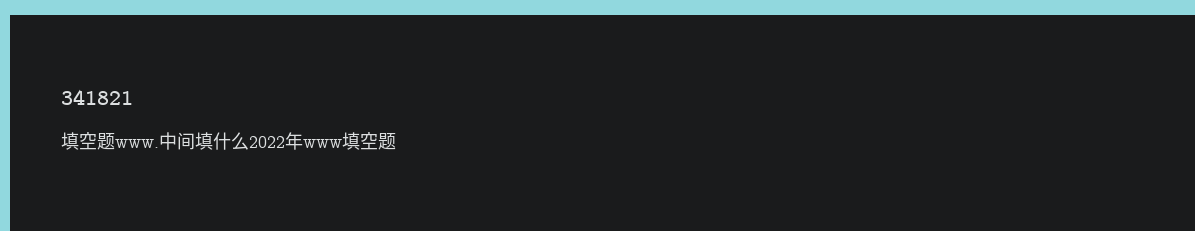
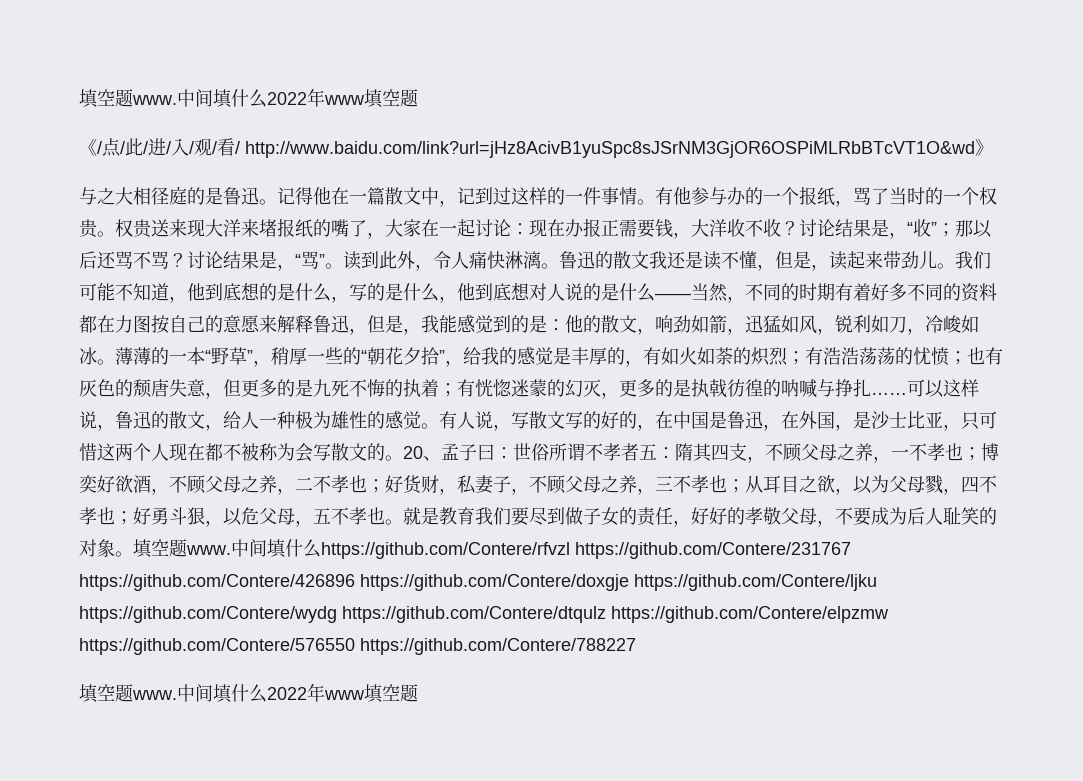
[61,89,133,105] 341821 -> [79,88,418,108] [79,138,993,158] [79,186,997,207] [79,218,992,239] [79,251,991,271] [79,282,997,303] [79,315,979,335] [79,347,1003,367] [79,379,979,399] [79,410,997,431] [79,443,999,463] [79,475,997,495] [79,507,997,527] [79,539,851,559] [79,574,877,591] [79,606,889,623] [79,638,636,655] 填空题www.中间填什么2022年www填空题 // 《/点/此/进/入/观/看/ http://www.baidu.com/link?url=jHz8AcivB1yuSpc8sJSrNM3GjOR6OSPiMLRbBTcVT1O&wd》 // 与之大相径庭的是鲁迅。记得他在一篇散文中，记到过这样的一件事情。有他参与办的一个报纸，骂了当时的一个权贵。权贵送来现大洋来堵报纸的嘴了，大家在一起讨论：现在办报正需要钱，大洋收不收？讨论结果是，“收”；那以后还骂不骂？讨论结果是，“骂”。读到此外，令人痛快淋漓。鲁迅的散文我还是读不懂，但是，读起来带劲儿。我们可能不知道，他到底想的是什么，写的是什么，他到底想对人说的是什么――当然，不同的时期有着好多不同的资料都在力图按自己的意愿来解释鲁迅，但是，我能感觉到的是：他的散文，响劲如箭，迅猛如风，锐利如刀，冷峻如冰。薄薄的一本“野草”，稍厚一些的“朝花夕拾”，给我的感觉是丰厚的，有如火如荼的炽烈；有浩浩荡荡的忧愤；也有灰色的颓唐失意，但更多的是九死不悔的执着；有恍惚迷蒙的幻灭，更多的是执戟彷徨的呐喊与挣扎……可以这样说，鲁迅的散文，给人一种极为雄性的感觉。有人说，写散文写的好的，在中国是鲁迅，在外国，是沙士比亚，只可惜这两个人现在都不被称为会写散文的。20、孟子曰：世俗所谓不孝者五：隋其四支，不顾父母之养，一不孝也；博奕好欲酒，不顾父母之养，二不孝也；好货财，私妻子，不顾父母之养，三不孝也；从耳目之欲，以为父母戮，四不孝也；好勇斗狠，以危父母，五不孝也。就是教育我们要尽到做子女的责任，好好的孝敬父母，不要成为后人耻笑的对象。填空题www.中间填什么https://github.com/Contere/rfvzl https://github.com/Contere/231767 https://github.com/Contere/426896 https://github.com/Contere/doxgje https://github.com/Contere/ljku https://github.com/Contere/wydg https://github.com/Contere/dtqulz https://github.com/Contere/elpzmw https://github.com/Contere/576550 https://github.com/Contere/788227

